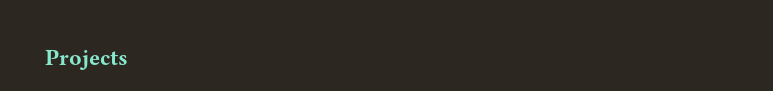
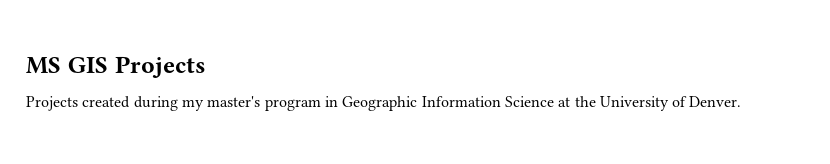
[45,49,128,70] Projects -> [26,56,206,78] [26,96,742,111] MS GIS Projects // Projects created during my master's program in Geographic Information Science at the University of Denver.

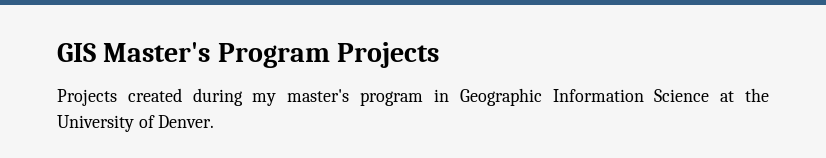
[26,57,108,74] MS GIS -> [57,42,330,68] GIS Master's Program

